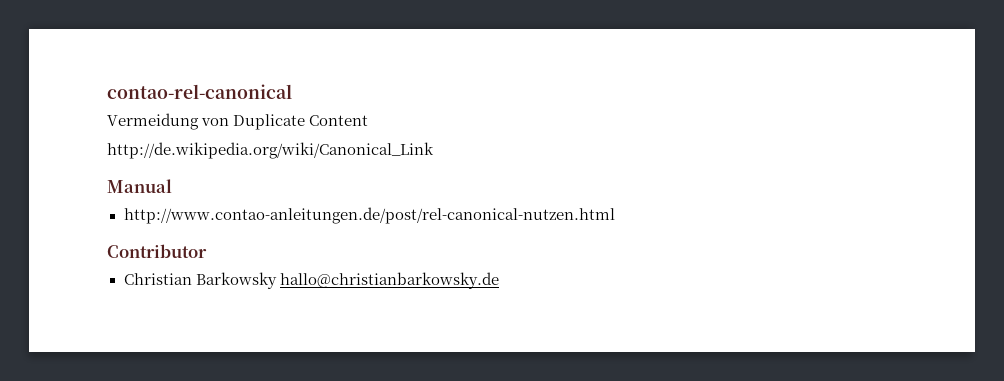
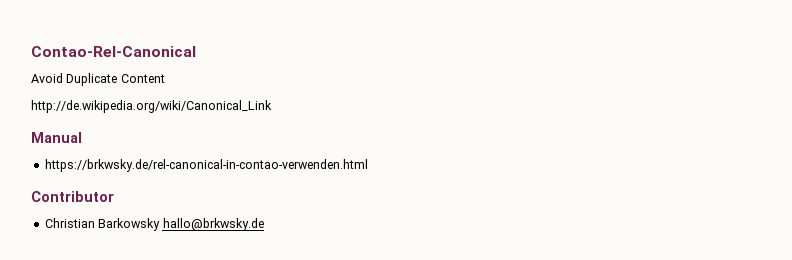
[107,84,292,99] [107,113,230,130] contao-rel-canonical // Vermeidung von -> [31,46,196,57] [31,73,63,83] Contao-Rel-Canonical // Avoid
[123,207,615,224] http://www.contao-anleitungen.de/post/rel-canonical-nutzen.html -> [44,159,368,172] https://brkwsky.de/rel-canonical-in-contao-verwenden.html
[279,272,499,289] hallo@christianbarkowsky.de -> [162,218,264,231] hallo@brkwsky.de

